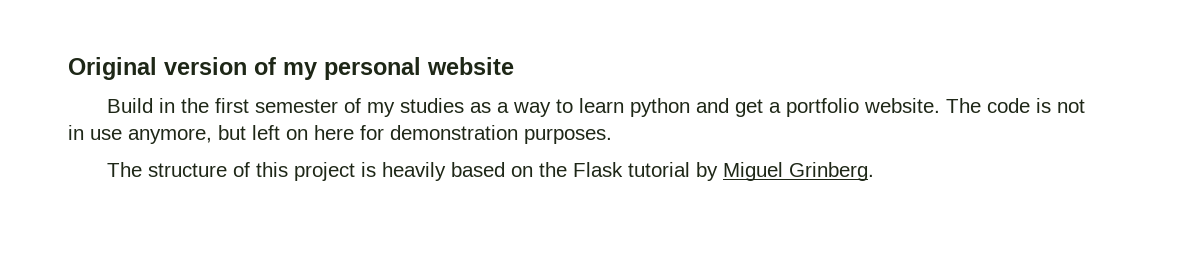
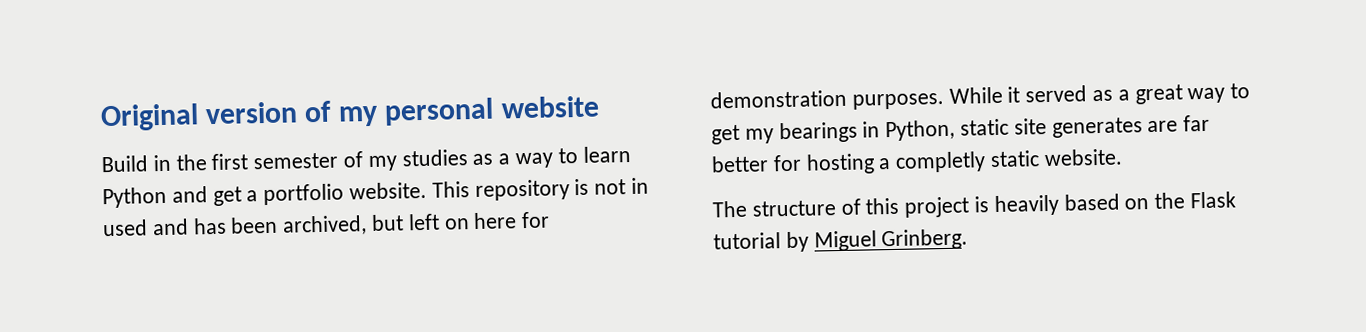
[630,98,691,117] python -> [102,186,167,209] Python
[946,98,1031,113] The code -> [431,179,570,202] This repository
[90,128,212,144] use anymore, -> [102,215,368,237] used and has been archived,
(612, 136) none -> [948,83,1251,105] [711,114,1211,145] [711,148,1123,175] While it served as a great way to get my bearings in Python, static site generates are far better for hosting a completly static website.

